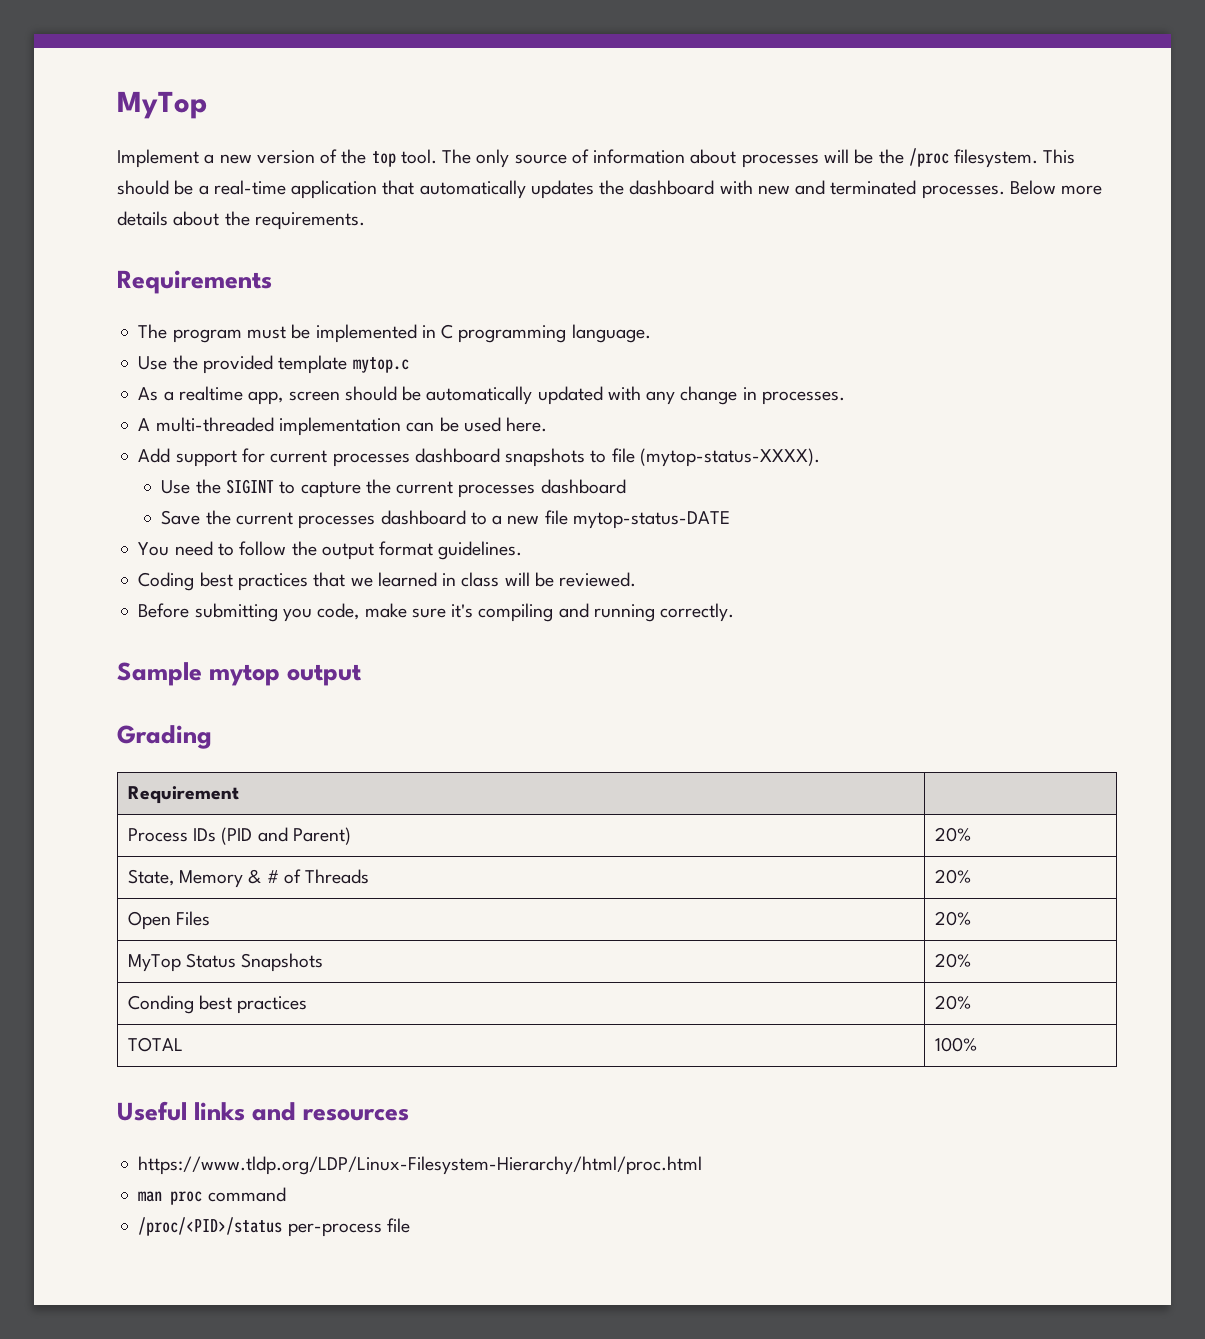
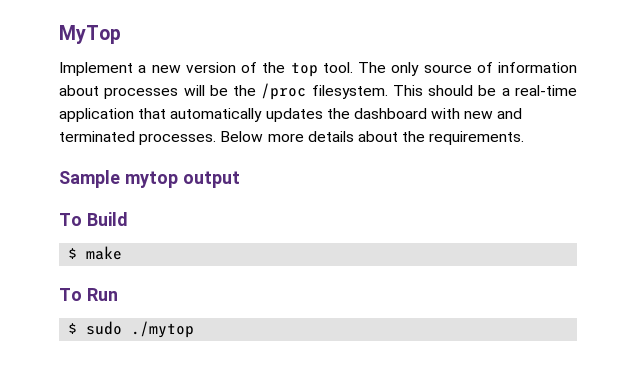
[117,270,272,294] [138,324,651,343] [138,355,409,374] [138,386,845,405] [138,417,548,436] [138,448,820,467] [161,479,626,498] [161,510,730,529] [138,541,523,560] [138,572,637,591] [138,603,735,622] [117,662,363,686] [117,725,212,749] [127,786,239,804] [127,827,351,845] [934,827,971,842] [127,869,370,888] [934,869,971,884] [127,911,211,930] [934,911,971,926] [127,953,324,972] [934,953,971,968] [127,995,308,1014] [934,995,971,1010] [127,1037,183,1052] [934,1037,977,1052] [117,1101,410,1121] [138,1156,703,1175] [138,1187,286,1205] [138,1217,410,1237] Requirements // The program must be implemented in C programming language. // Use the provided template mytop.c // As a realtime app, screen should be automatically updated with any change in processes. // A multi-threaded implementation can be used here. // Add support for current processes dashboard snapshots to file (mytop-status-XXXX). // Use the SIGINT to capture the current processes dashboard // Save the current processes dashboard to a new file mytop-status-DATE // You need to follow the output format guidelines. // Coding best practices that we learned in class will be reviewed. // Before submitting you code, make sure it's compiling and running correctly. // Sample mytop output // Grading // Requirement | // Process IDs (PID and Parent) | 20% // State, Memory & # of Threads | 20% // Open Files | 20% // MyTop Status Snapshots | 20% // Conding best practices | 20% // TOTAL | 100% // Useful links and resources // https://www.tldp.org/LDP/Linux-Filesystem-Hierarchy/html/proc.html // man proc command // /proc/<PID>/status per-process file -> [59,170,240,188] [59,212,128,226] [68,246,123,260] [59,288,118,301] [68,321,195,338] Sample mytop output // To Build // $ make // To Run // $ sudo ./mytop

